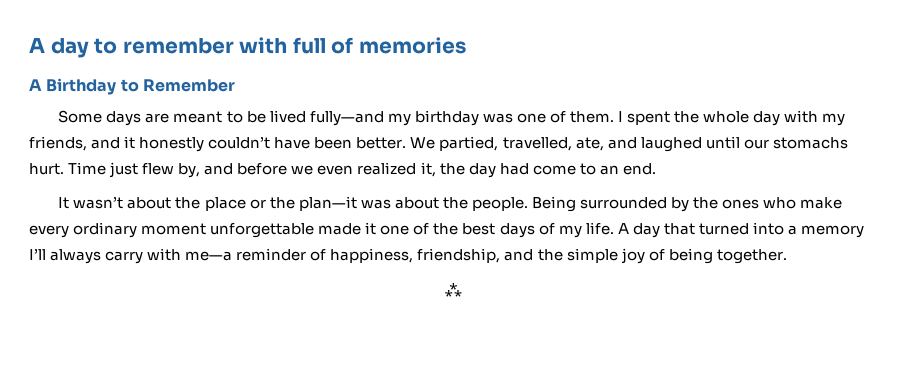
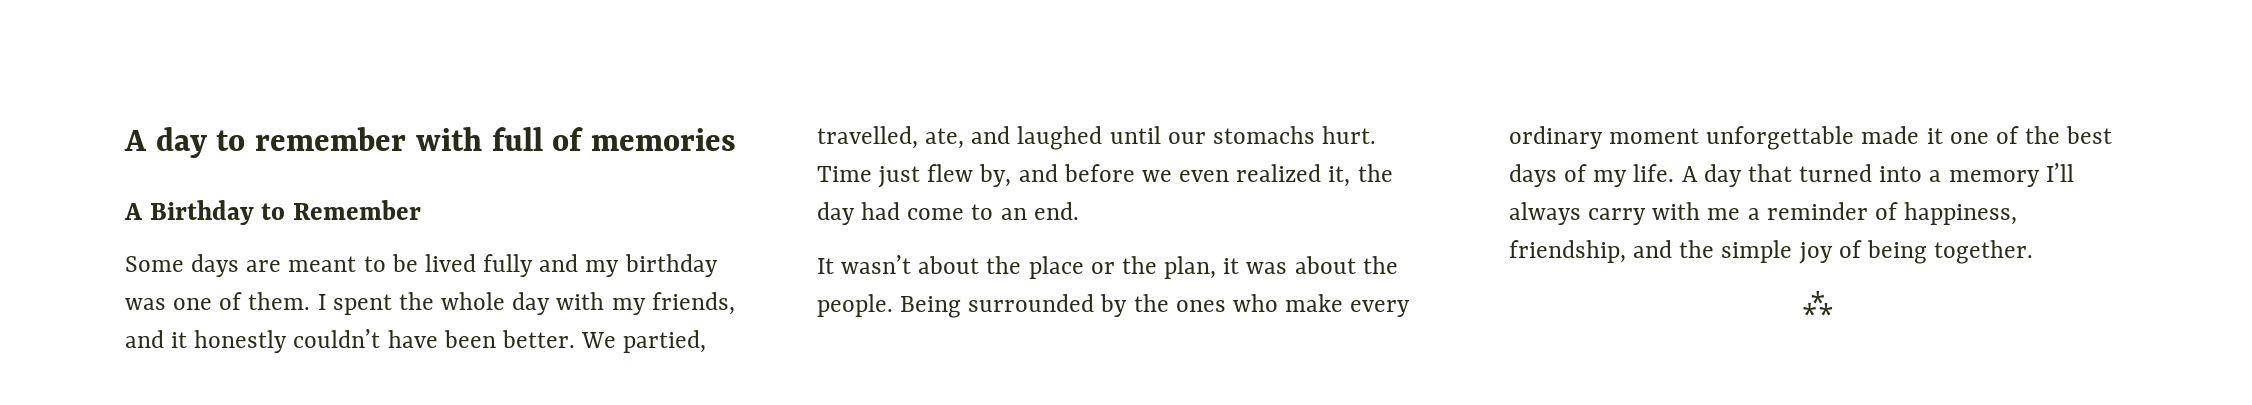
[309,111,384,126] fully—and -> [483,254,579,277] fully and
[298,196,357,211] plan—it -> [1164,256,1240,279] plan, it
[185,251,233,261] me—a -> [1707,208,1760,220] me a

